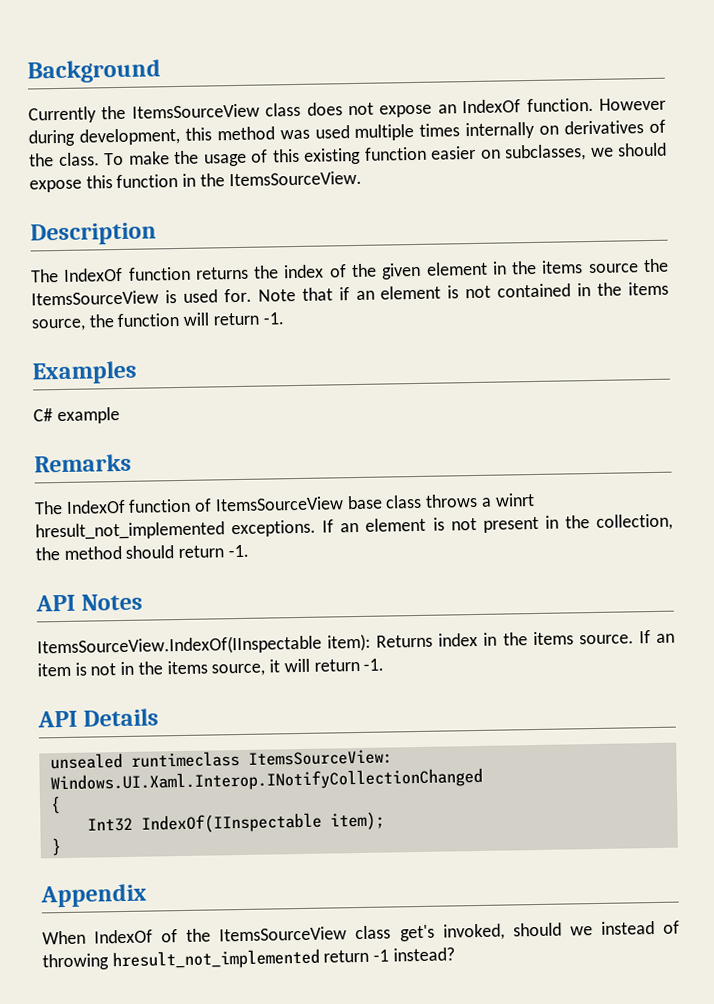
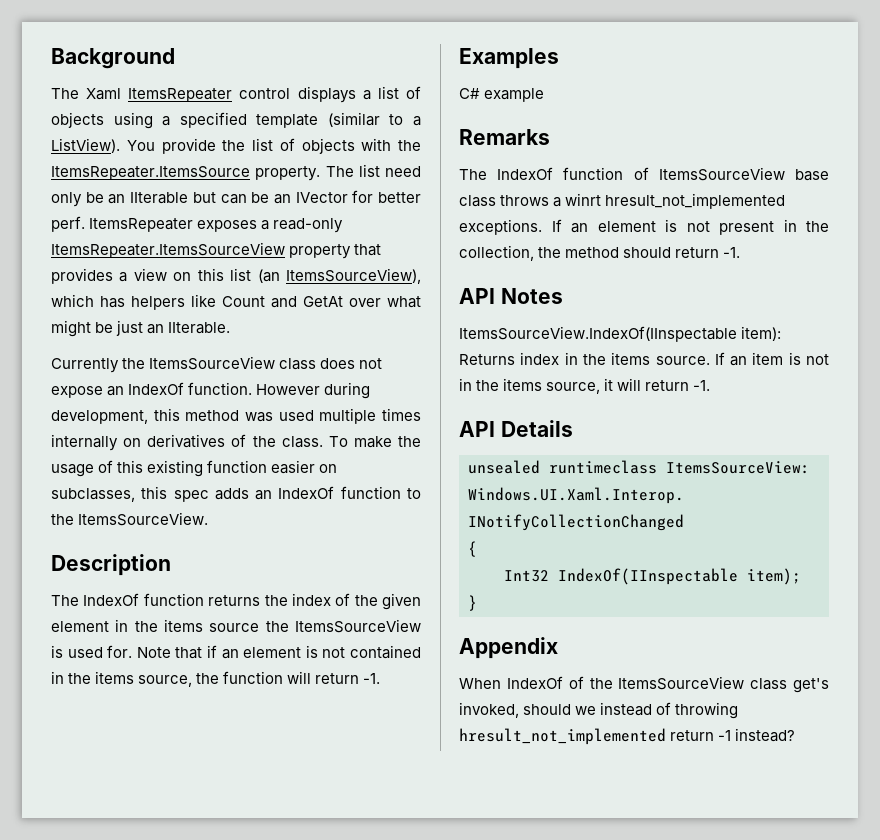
(161, 71) none -> [51,86,422,103] [51,112,421,129] [51,138,421,154] [51,164,421,181] [51,190,421,207] [51,216,344,233] [51,242,382,259] [51,268,421,284] [51,294,421,310] [51,320,231,337] // The Xaml ItemsRepeater control displays a list of objects using a specified template (similar to a ListView). You provide the list of objects with the ItemsRepeater.ItemsSource property. The list need only be an IIterable but can be an IVector for better perf. ItemsRepeater exposes a read-only ItemsRepeater.ItemsSourceView property that provides a view on this list (an ItemsSourceView), which has helpers like Count and GetAt over what might be just an IIterable.
[590,142,667,158] [29,173,197,193] we should expose this function in -> [141,486,421,502] this spec adds an IndexOf function to

